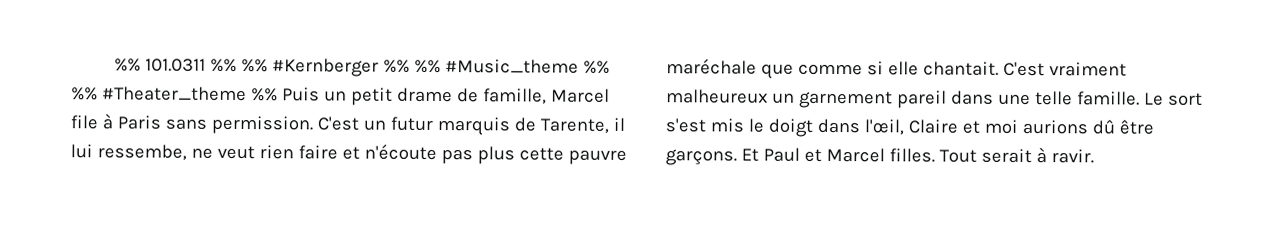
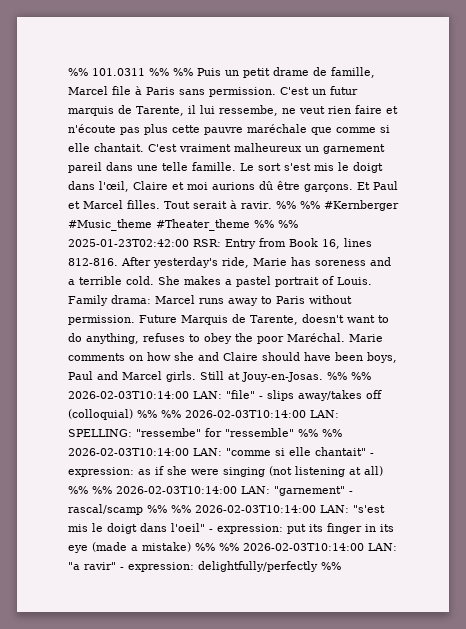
[272,58,611,77] [71,86,278,102] #Kernberger %% %% #Music_theme %% %% #Theater_theme %% -> (193, 72) none
(1094, 156) none -> [275,200,399,211] [68,219,298,231] [68,238,372,249] [68,257,391,268] [68,276,372,287] [68,295,352,306] [68,314,389,325] [68,333,383,344] [68,352,397,363] [68,371,371,382] [68,390,382,401] [68,409,339,420] [68,428,342,437] [68,447,374,456] [68,466,383,477] [68,486,353,496] [68,504,385,515] [68,523,394,534] [68,542,397,553] [68,561,341,572] %% %% #Kernberger #Music_theme #Theater_theme %% %% 2025-01-23T02:42:00 RSR: Entry from Book 16, lines 812-816. After yesterday's ride, Marie has soreness and a terrible cold. She makes a pastel portrait of Louis. Family drama: Marcel runs away to Paris without permission. Future Marquis de Tarente, doesn't want to do anything, refuses to obey the poor Maréchal. Marie comments on how she and Claire should have been boys, Paul and Marcel girls. Still at Jouy-en-Josas. %% %% 2026-02-03T10:14:00 LAN: "file" - slips away/takes off (colloquial) %% %% 2026-02-03T10:14:00 LAN: SPELLING: "ressembe" for "ressemble" %% %% 2026-02-03T10:14:00 LAN: "comme si elle chantait" - expression: as if she were singing (not listening at all) %% %% 2026-02-03T10:14:00 LAN: "garnement" - rascal/scamp %% %% 2026-02-03T10:14:00 LAN: "s'est mis le doigt dans l'oeil" - expression: put its finger in its eye (made a mistake) %% %% 2026-02-03T10:14:00 LAN: "a ravir" - expression: delightfully/perfectly %%

